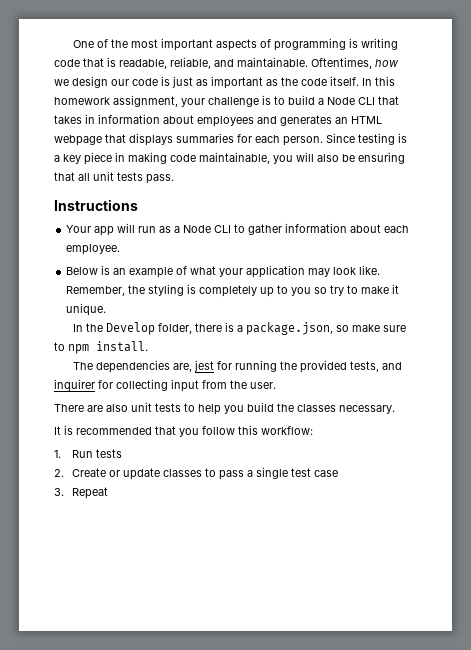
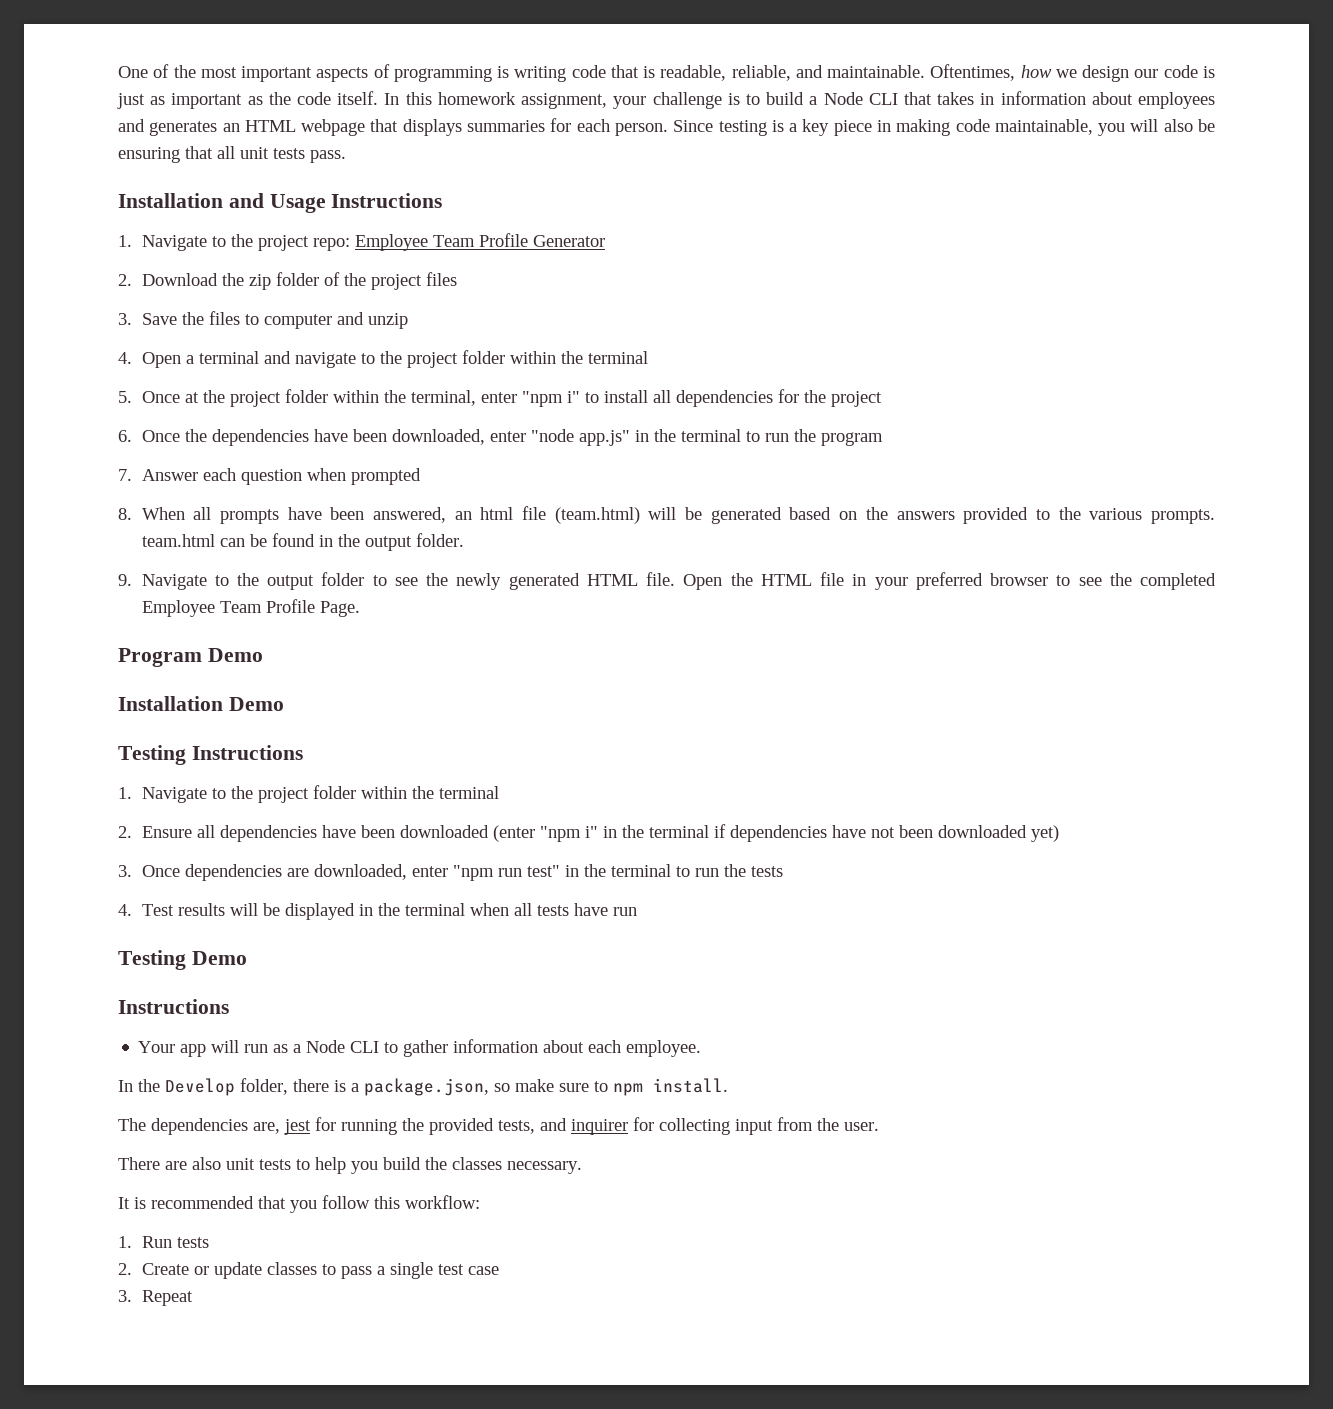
(174, 179) none -> [118,193,443,213] [118,233,605,251] [118,272,457,290] [118,311,408,329] [118,350,648,368] [118,389,882,407] [118,429,883,446] [118,468,421,485] [118,506,1215,524] [141,533,464,551] [118,572,1216,590] [141,599,360,617] [118,648,263,667] [118,696,284,711] [118,745,303,765] [118,785,499,803] [118,824,1059,842] [118,864,783,881] [118,903,637,920] [118,950,247,970] // Installation and Usage Instructions // 1. Navigate to the project repo: Employee Team Profile Generator // 2. Download the zip folder of the project files // 3. Save the files to computer and unzip // 4. Open a terminal and navigate to the project folder within the terminal // 5. Once at the project folder within the terminal, enter "npm i" to install all dependencies for the project // 6. Once the dependencies have been downloaded, enter "node app.js" in the terminal to run the program // 7. Answer each question when prompted // 8. When all prompts have been answered, an html file (team.html) will be generated based on the answers provided to the various prompts. team.html can be found in the output folder. // 9. Navigate to the output folder to see the newly generated HTML file. Open the HTML file in your preferred browser to see the completed Employee Team Profile Page. // Program Demo // Installation Demo // Testing Instructions // 1. Navigate to the project folder within the terminal // 2. Ensure all dependencies have been downloaded (enter "npm i" in the terminal if dependencies have not been downloaded yet) // 3. Once dependencies are downloaded, enter "npm run test" in the terminal to run the tests // 4. Test results will be displayed in the terminal when all tests have run // Testing Demo
[66,265,381,278] [66,284,400,297] [66,303,107,316] // Below is an example of what your application may look like. Remember, the styling is completely up to you so try to make it unique. -> (702, 1048) none

